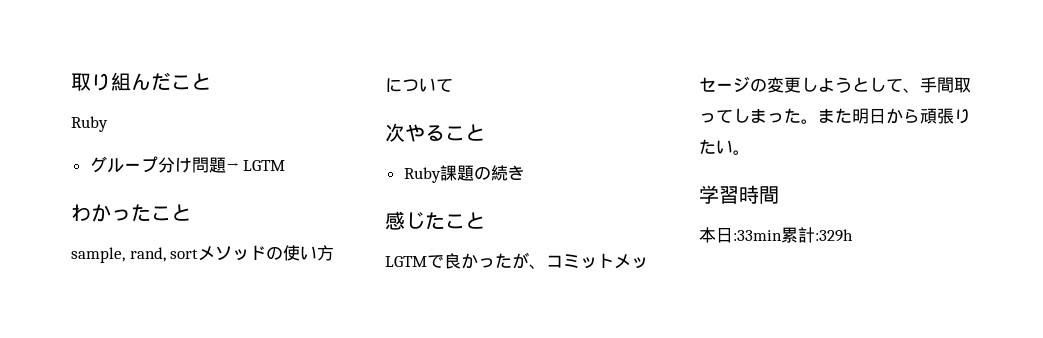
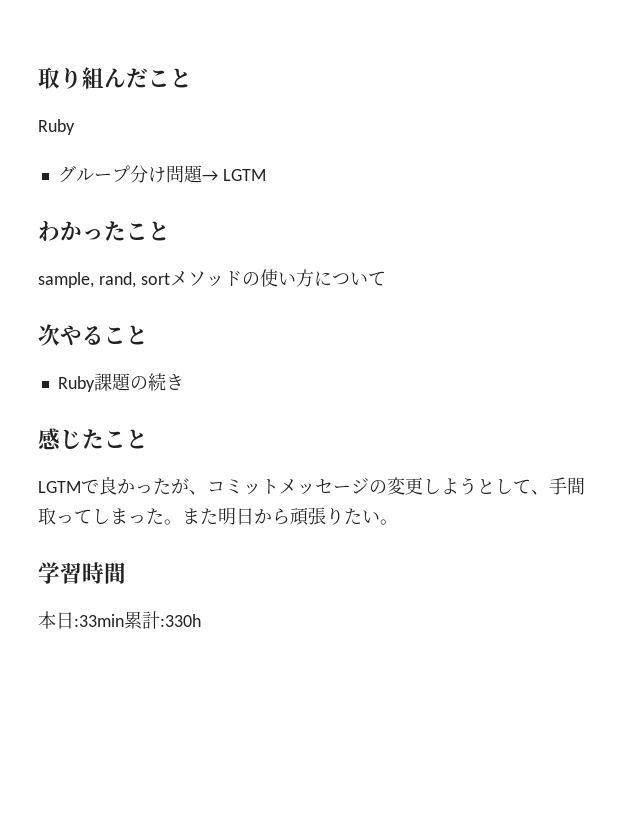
[815,229,853,242] :329h -> [160,614,201,627] :330h

